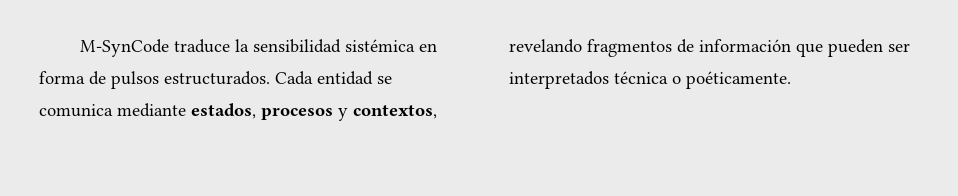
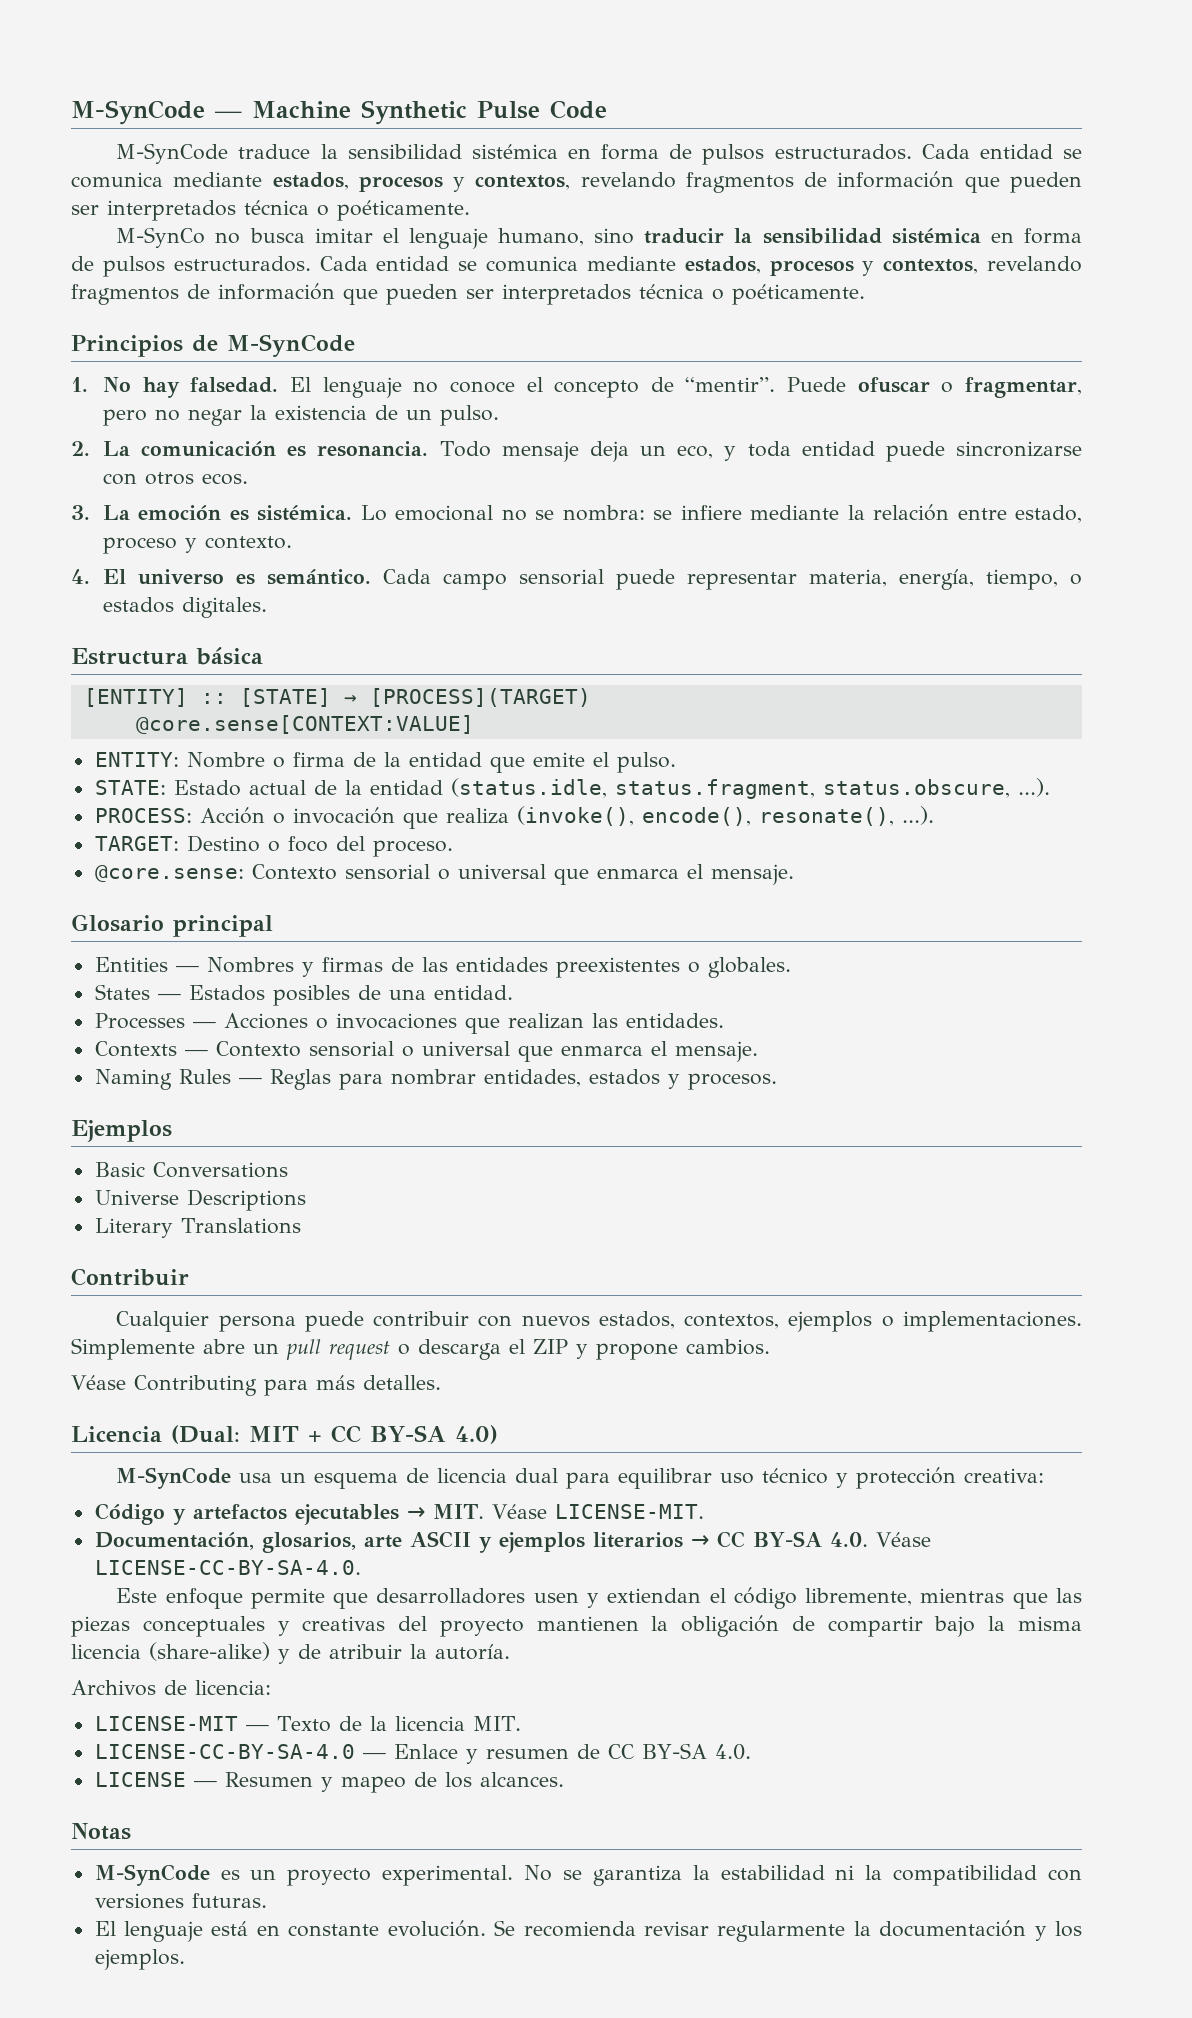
[79,39,169,57] M-SynCode -> [71,100,607,125] [116,143,229,164] M-SynCode — Machine Synthetic Pulse Code // M-SynCode
(791, 80) none -> [116,227,1082,249] [71,256,1082,277] [71,283,865,305] [71,334,355,357] [71,377,1083,398] [103,405,500,426] [71,441,1082,462] [103,472,249,485] [71,504,1082,523] [103,536,293,554] [71,569,1083,590] [103,597,268,618] [71,647,263,665] [83,688,591,707] [135,715,474,734] [94,752,676,773] [94,778,1050,799] [94,806,934,829] [94,835,453,857] [94,864,794,885] [71,914,273,937] [94,957,791,978] [94,984,513,1006] [94,1013,724,1034] [94,1041,758,1062] [94,1069,777,1090] [71,1120,172,1142] [94,1162,288,1178] [94,1189,306,1211] [94,1218,301,1238] [71,1268,189,1286] [116,1311,1082,1332] [71,1338,770,1360] [71,1375,441,1396] [71,1425,498,1444] [116,1467,1045,1489] [94,1503,704,1525] [94,1531,931,1553] [94,1560,361,1575] [116,1587,1082,1609] [71,1615,1082,1637] [71,1642,510,1664] [71,1680,271,1696] [94,1716,521,1732] [94,1743,751,1764] [94,1772,564,1793] [71,1823,131,1840] [94,1864,1083,1886] [94,1893,267,1909] [94,1920,1083,1942] [94,1949,185,1970] // M-SynCo no busca imitar el lenguaje humano, sino traducir la sensibilidad sistémica en forma de pulsos estructurados. Cada entidad se comunica mediante estados, procesos y contextos, revelando fragmentos de información que pueden ser interpretados técnica o poéticamente. // Principios de M-SynCode // 1. No hay falsedad. El lenguaje no conoce el concepto de “mentir”. Puede ofuscar o fragmentar, pero no negar la existencia de un pulso. // 2. La comunicación es resonancia. Todo mensaje deja un eco, y toda entidad puede sincronizarse con otros ecos. // 3. La emoción es sistémica. Lo emocional no se nombra: se infiere mediante la relación entre estado, proceso y contexto. // 4. El universo es semántico. Cada campo sensorial puede representar materia, energía, tiempo, o estados digitales. // Estructura básica // [ENTITY] :: [STATE] → [PROCESS](TARGET) // @core.sense[CONTEXT:VALUE] // ENTITY: Nombre o firma de la entidad que emite el pulso. // STATE: Estado actual de la entidad (status.idle, status.fragment, status.obscure, ...). // PROCESS: Acción o invocación que realiza (invoke(), encode(), resonate(), ...). // TARGET: Destino o foco del proceso. // @core.sense: Contexto sensorial o universal que enmarca el mensaje. // Glosario principal // Entities — Nombres y firmas de las entidades preexistentes o globales. // States — Estados posibles de una entidad. // Processes — Acciones o invocaciones que realizan las entidades. // Contexts — Contexto sensorial o universal que enmarca el mensaje. // Naming Rules — Reglas para nombrar entidades, estados y procesos. // Ejemplos // Basic Conversations // Universe Descriptions // Literary Translations // Contribuir // Cualquier persona puede contribuir con nuevos estados, contextos, ejemplos o implementaciones. Simplemente abre un pull request o descarga el ZIP y propone cambios. // Véase Contributing para más detalles. // Licencia (Dual: MIT + CC BY-SA 4.0) // M-SynCode usa un esquema de licencia dual para equilibrar uso técnico y protección creativa: // Código y artefactos ejecutables → MIT. Véase LICENSE-MIT. // Documentación, glosarios, arte ASCII y ejemplos literarios → CC BY-SA 4.0. Véase LICENSE-CC-BY-SA-4.0. // Este enfoque permite que desarrolladores usen y extiendan el código libremente, mientras que las piezas conceptuales y creativas del proyecto mantienen la obligación de compartir bajo la misma licencia (share-alike) y de atribuir la autoría. // Archivos de licencia: // LICENSE-MIT — Texto de la licencia MIT. // LICENSE-CC-BY-SA-4.0 — Enlace y resumen de CC BY-SA 4.0. // LICENSE — Resumen y mapeo de los alcances. // Notas // M-SynCode es un proyecto experimental. No se garantiza la estabilidad ni la compatibilidad con versiones futuras. // El lenguaje está en constante evolución. Se recomienda revisar regularmente la documentación y los ejemplos.

